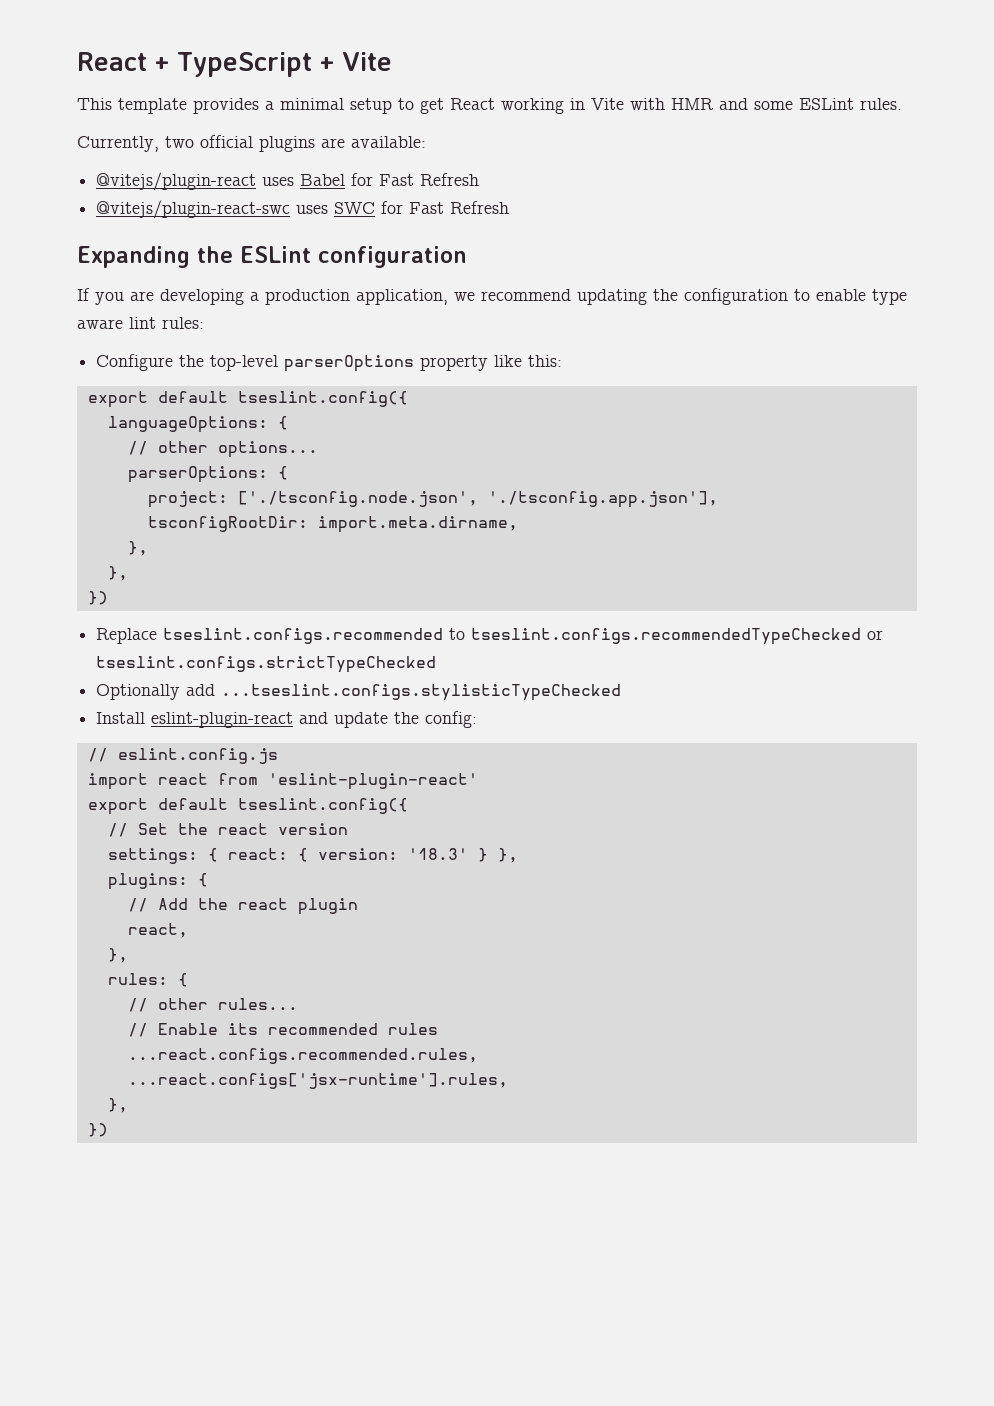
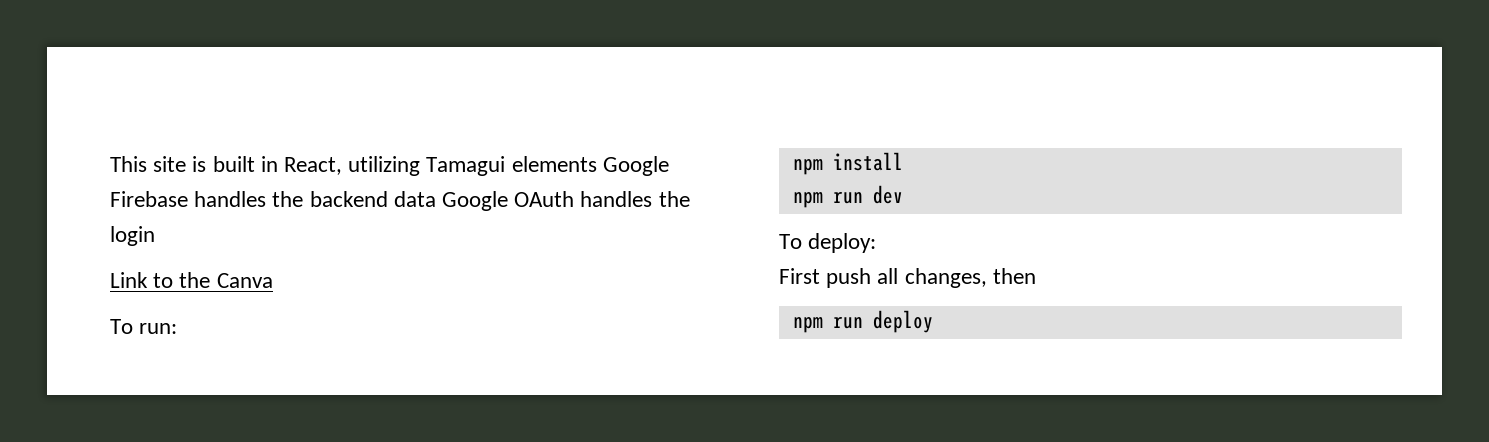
[77,52,392,77] [77,98,902,114] [77,135,426,152] [96,172,480,191] [96,200,510,219] [77,246,467,268] [77,288,907,305] [77,317,204,329] [96,354,563,372] [87,391,408,408] [107,416,288,433] [127,441,318,458] [127,466,288,483] [147,491,718,508] [147,516,518,533] [127,541,148,556] [107,566,128,581] [87,591,108,605] [96,628,884,645] [96,656,437,673] [96,684,622,701] [96,711,478,728] [87,748,278,764] [87,773,478,790] [87,798,408,815] [107,823,348,837] [107,848,518,864] [107,873,208,890] [127,898,358,915] [127,923,188,938] [107,948,128,963] [107,973,188,987] [127,998,298,1012] [127,1023,438,1037] [127,1048,478,1064] [127,1073,508,1089] [107,1098,128,1113] [87,1123,108,1137] React + TypeScript + Vite // This template provides a minimal setup to get React working in Vite with HMR and some ESLint rules. // Currently, two official plugins are available: // @vitejs/plugin-react uses Babel for Fast Refresh // @vitejs/plugin-react-swc uses SWC for Fast Refresh // Expanding the ESLint configuration // If you are developing a production application, we recommend updating the configuration to enable type aware lint rules: // Configure the top-level parserOptions property like this: // export default tseslint.config({ // languageOptions: { // // other options... // parserOptions: { // project: ['./tsconfig.node.json', './tsconfig.app.json'], // tsconfigRootDir: import.meta.dirname, // }, // }, // }) // Replace tseslint.configs.recommended to tseslint.configs.recommendedTypeChecked or tseslint.configs.strictTypeChecked // Optionally add ...tseslint.configs.stylisticTypeChecked // Install eslint-plugin-react and update the config: // // eslint.config.js // import react from 'eslint-plugin-react' // export default tseslint.config({ // // Set the react version // settings: { react: { version: '18.3' } }, // plugins: { // // Add the react plugin // react, // }, // rules: { // // other rules... // // Enable its recommended rules // ...react.configs.recommended.rules, // ...react.configs['jsx-runtime'].rules, // }, // }) -> [110,156,669,176] [110,191,690,211] [110,226,155,246] [110,272,273,288] [110,319,178,334] [792,152,903,175] [792,185,903,208] [779,233,877,253] [779,268,1036,288] [792,310,933,333] This site is built in React, utilizing Tamagui elements Google Firebase handles the backend data Google OAuth handles the login // Link to the Canva // To run: // npm install // npm run dev // To deploy: // First push all changes, then // npm run deploy

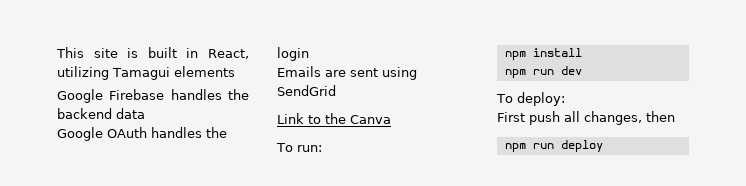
(597, 164) none -> (235, 71) //
(436, 199) none -> (145, 113) //
(155, 236) none -> [277,66,417,80] [277,85,336,96] // Emails are sent using SendGrid

